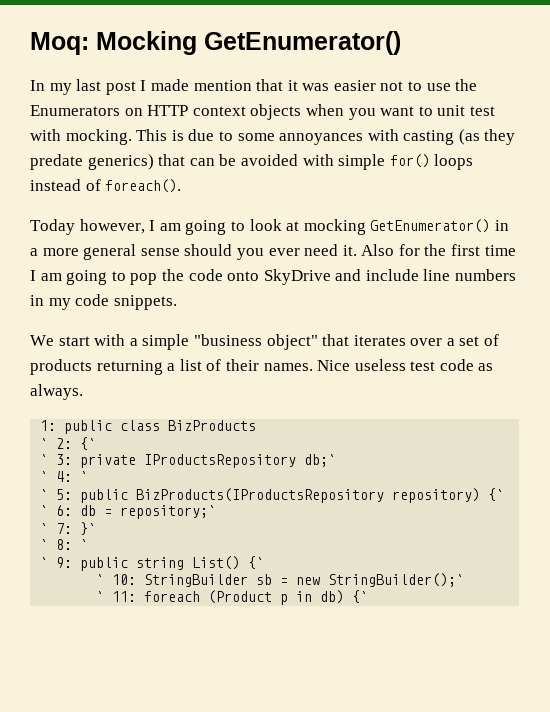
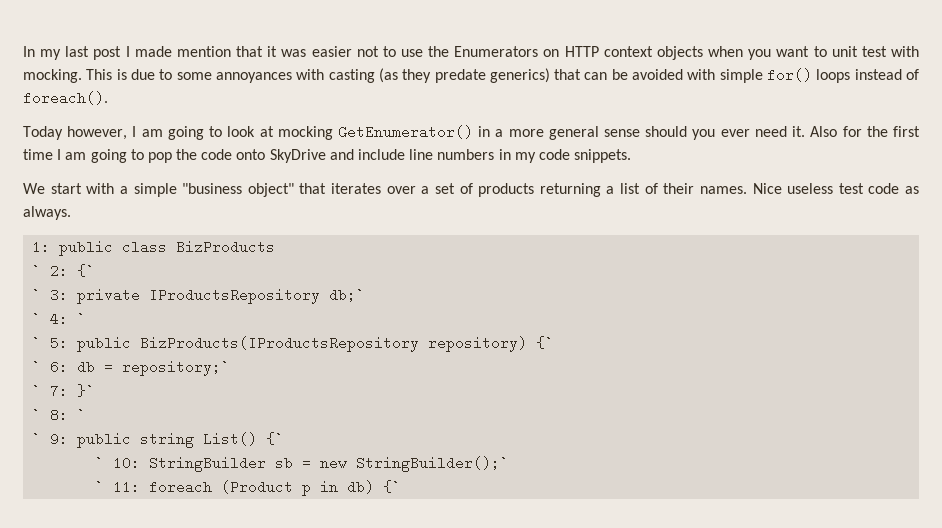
[30,31,401,55] Moq: Mocking GetEnumerator() // -> (23, 51) none

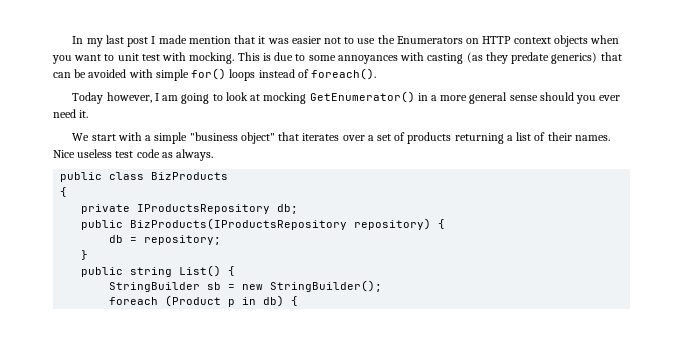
[810,126,921,137] [23,149,632,163] Also for the first time I am going to pop the code onto SkyDrive and include line numbers in my code snippets. -> (89, 114) none
[32,240,51,254] 1: -> (214, 155) none
[32,264,96,278] [32,288,366,304] [32,312,87,326] [32,336,555,352] [32,360,231,376] [32,384,96,398] [32,408,87,422] [32,432,285,448] [95,456,141,470] ` 2: {` // ` 3: private IProductsRepository db;` // ` 4: ` // ` 5: public BizProducts(IProductsRepository repository) {` // ` 6: db = repository;` // ` 7: }` // ` 8: ` // ` 9: public string List() {` // ` 10: -> [60,187,68,197] [81,204,299,214] [81,218,446,230] [109,235,222,245] [81,250,89,260] [81,265,236,277] { // private IProductsRepository db; // public BizProducts(IProductsRepository repository) { // db = repository; // } // public string List() { //
[356,456,510,472] [95,480,141,494] StringBuilder();` // ` 11: -> [270,280,383,292] StringBuilder(); //
[383,480,402,494] {` -> [291,296,299,306] {

